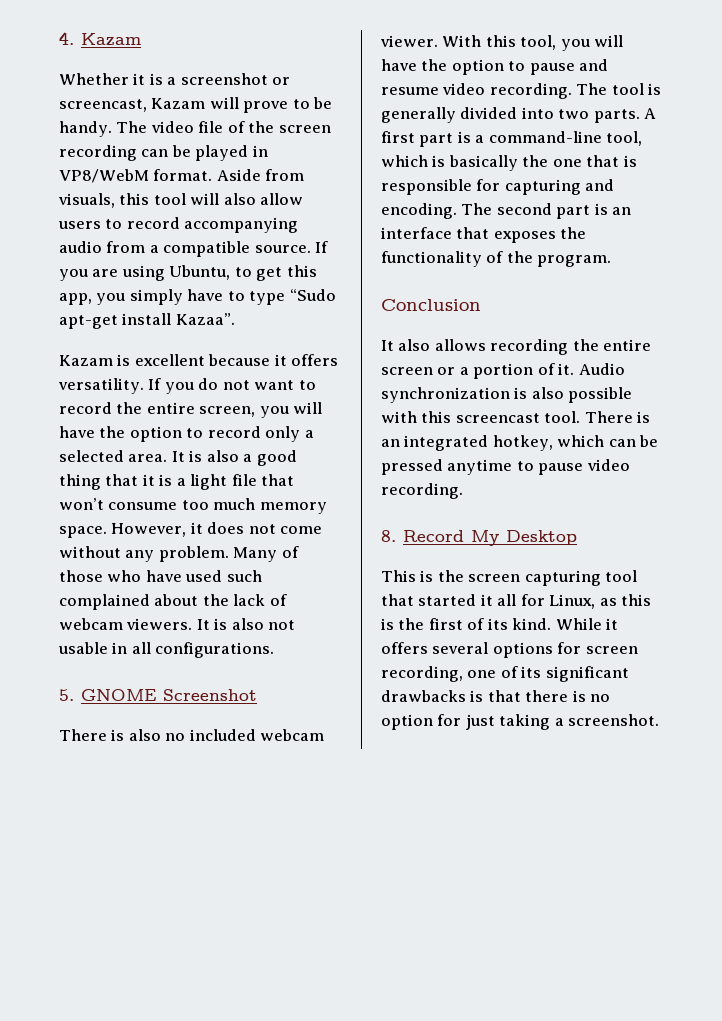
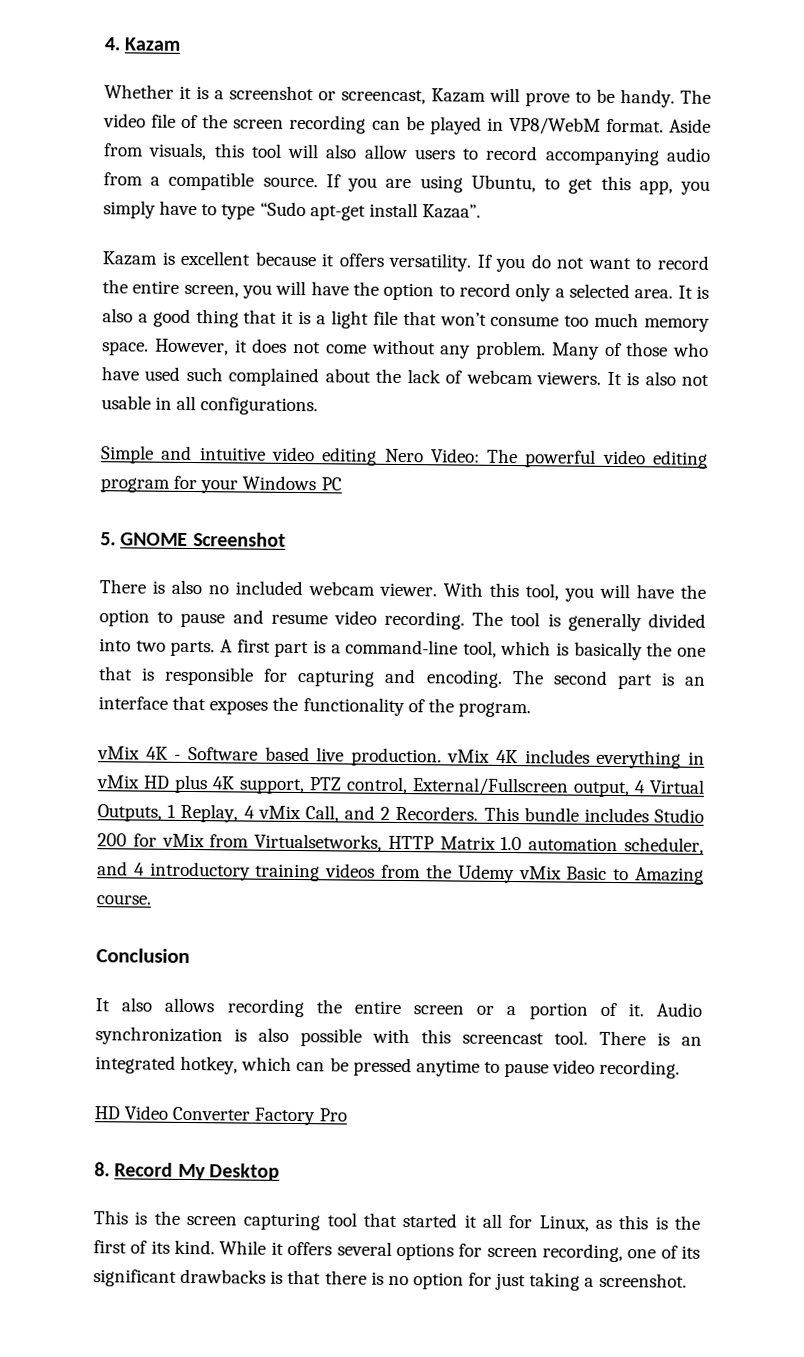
(275, 650) none -> [101,445,708,469] [100,475,342,494] // Simple and intuitive video editing Nero Video: The powerful video editing program for your Windows PC
(612, 261) none -> [97,746,705,769] [96,774,705,798] [97,803,704,823] [97,833,704,855] [97,861,704,885] [96,894,151,905] // vMix 4K - Software based live production. vMix 4K includes everything in vMix HD plus 4K support, PTZ control, External/Fullscreen output, 4 Virtual Outputs, 1 Replay, 4 vMix Call, and 2 Recorders. This bundle includes Studio 200 for vMix from Virtualsetworks, HTTP Matrix 1.0 automation scheduler, and 4 introductory training videos from the Udemy vMix Basic to Amazing course.
(463, 491) none -> [94,1105,347,1126] // HD Video Converter Factory Pro

